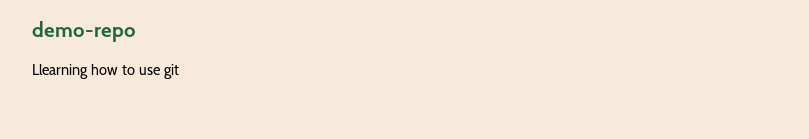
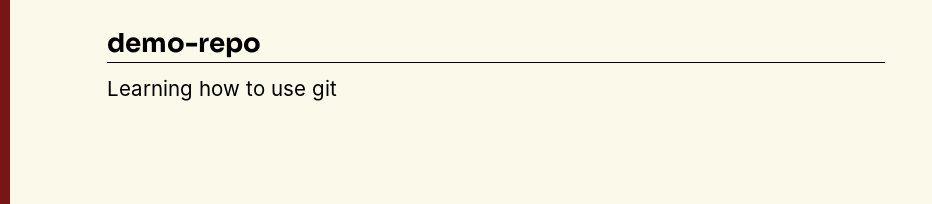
[32,64,88,79] Llearning -> [107,79,193,101] Learning

